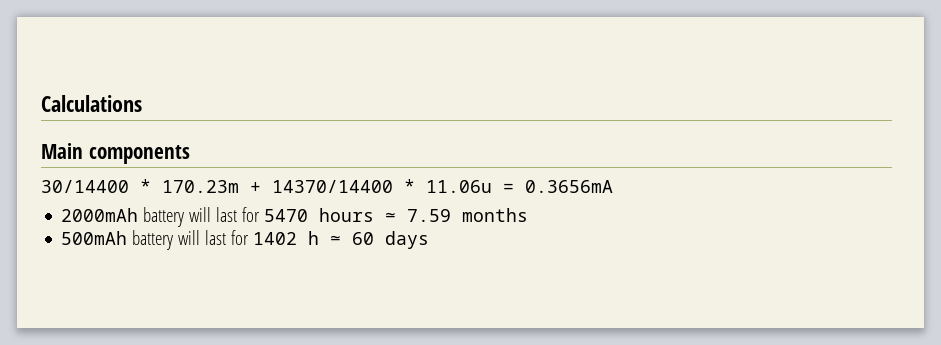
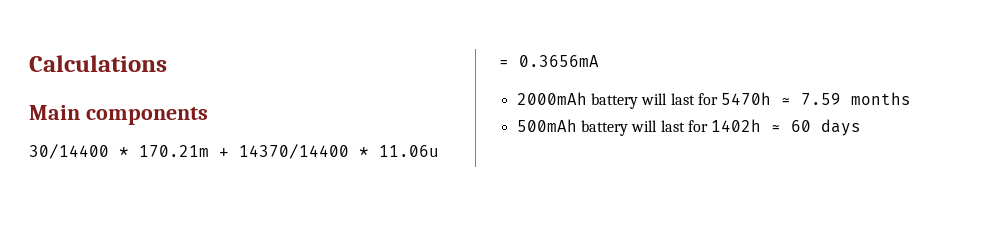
[162,180,239,193] 170.23m -> [139,145,209,157] 170.21m
[264,208,375,222] 5470 hours -> [721,92,772,105] 5470h
[253,231,320,245] 1402 h -> [711,119,762,132] 1402h

